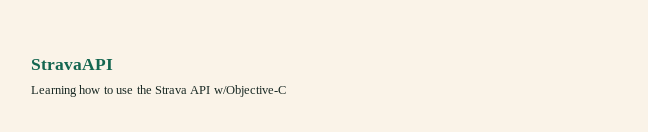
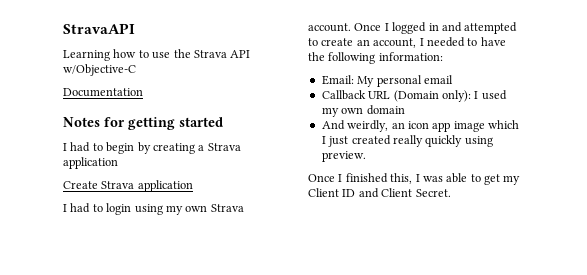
(286, 91) none -> [63,88,143,97] [63,117,223,130] [63,142,241,154] [63,157,118,169] [63,180,193,192] [63,203,244,215] [308,22,518,34] [308,37,506,48] [308,52,443,64] [321,75,453,87] [321,90,507,102] [321,105,405,117] [321,120,519,132] [321,135,493,147] [321,151,366,162] [308,173,521,185] [308,188,451,198] // Documentation // Notes for getting started // I had to begin by creating a Strava application // Create Strava application // I had to login using my own Strava account. Once I logged in and attempted to create an account, I needed to have the following information: // Email: My personal email // Callback URL (Domain only): I used my own domain // And weirdly, an icon app image which I just created really quickly using preview. // Once I finished this, I was able to get my Client ID and Client Secret.

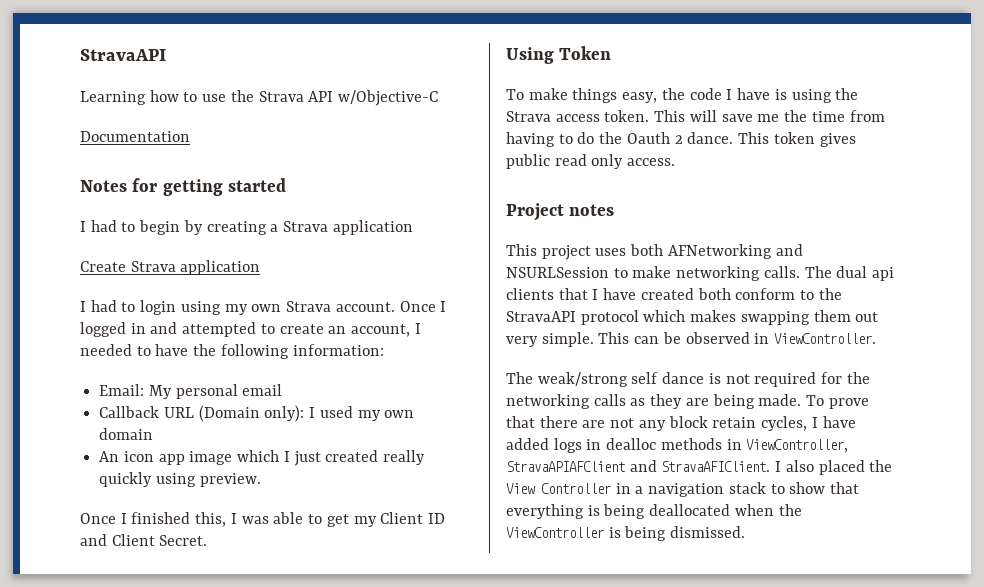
[321,120,405,132] And weirdly, an -> [99,451,120,462] An
(451, 193) none -> [506,46,612,64] [506,88,859,103] [506,110,885,122] [506,132,856,147] [506,154,676,169] [506,203,615,221] [506,244,803,260] [506,266,895,281] [506,288,842,300] [506,310,879,325] [506,332,877,347] [506,372,870,387] [506,394,869,409] [506,416,856,431] [506,438,849,453] [506,460,893,475] [506,482,860,497] [506,504,802,519] [506,526,746,541] // Using Token // To make things easy, the code I have is using the Strava access token. This will save me the time from having to do the Oauth 2 dance. This token gives public read only access. // Project notes // This project uses both AFNetworking and NSURLSession to make networking calls. The dual api clients that I have created both conform to the StravaAPI protocol which makes swapping them out very simple. This can be observed in ViewController. // The weak/strong self dance is not required for the networking calls as they are being made. To prove that there are not any block retain cycles, I have added logs in dealloc methods in ViewController, StravaAPIAFClient and StravaAFIClient. I also placed the View Controller in a navigation stack to show that everything is being deallocated when the ViewController is being dismissed.

